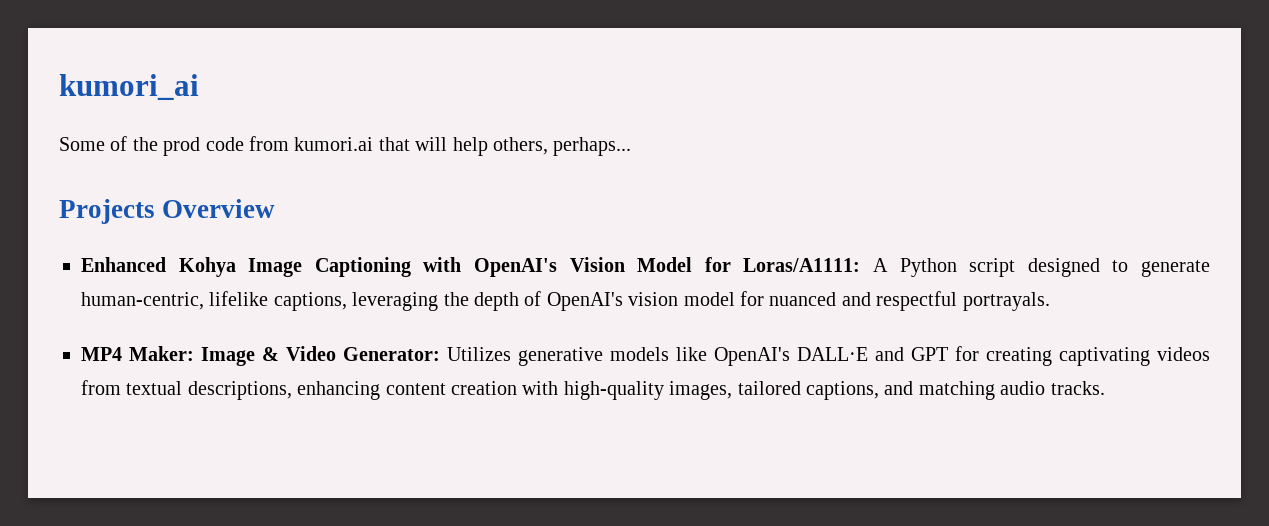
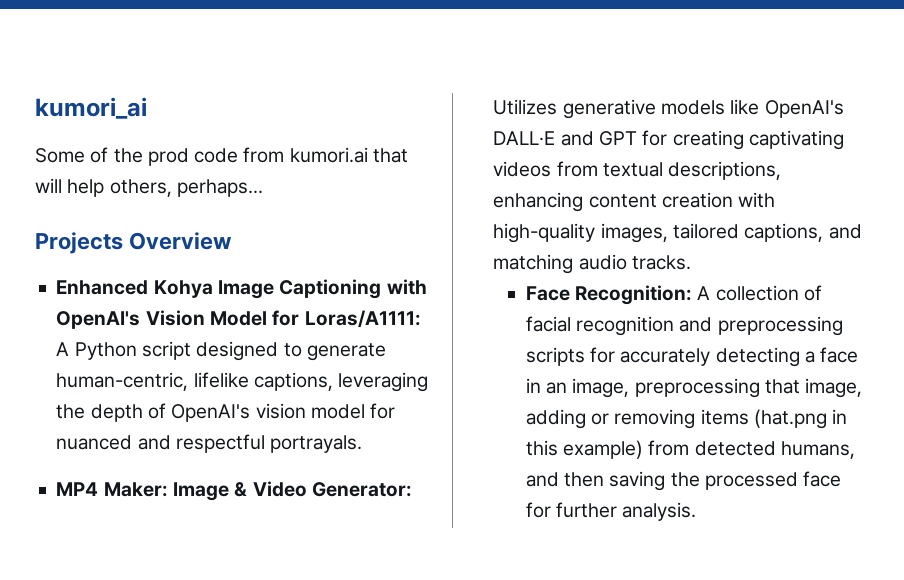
(1105, 388) none -> [525,285,822,305] [525,316,843,336] [525,347,859,367] [525,378,863,398] [525,409,848,429] [525,440,855,459] [525,471,842,491] [525,502,697,521] // Face Recognition: A collection of facial recognition and preprocessing scripts for accurately detecting a face in an image, preprocessing that image, adding or removing items (hat.png in this example) from detected humans, and then saving the processed face for further analysis.

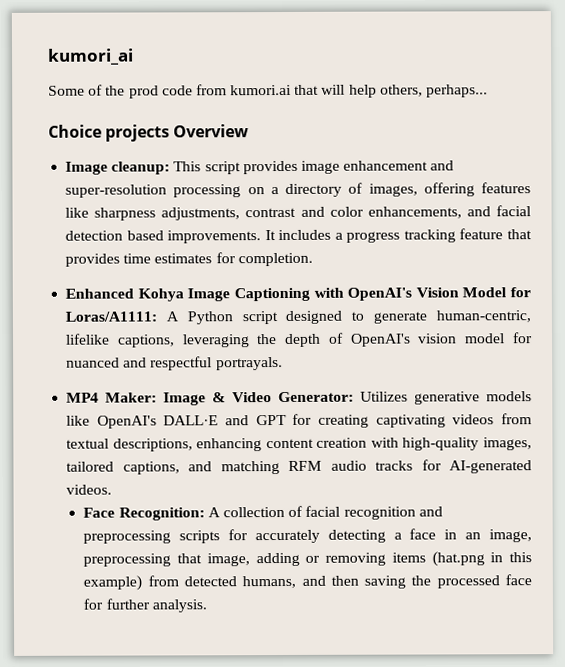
[35,232,123,254] Projects -> [48,124,171,142] Choice projects
(233, 241) none -> [65,160,455,175] [65,182,531,198] [65,205,531,221] [65,228,532,244] [65,252,313,267] // Image cleanup: This script provides image enhancement and super-resolution processing on a directory of images, offering features like sharpness adjustments, contrast and color enhancements, and facial detection based improvements. It includes a progress tracking feature that provides time estimates for completion.
[578,254,691,270] audio tracks. -> [288,459,532,474] [66,484,113,495] RFM audio tracks for AI-generated videos.

